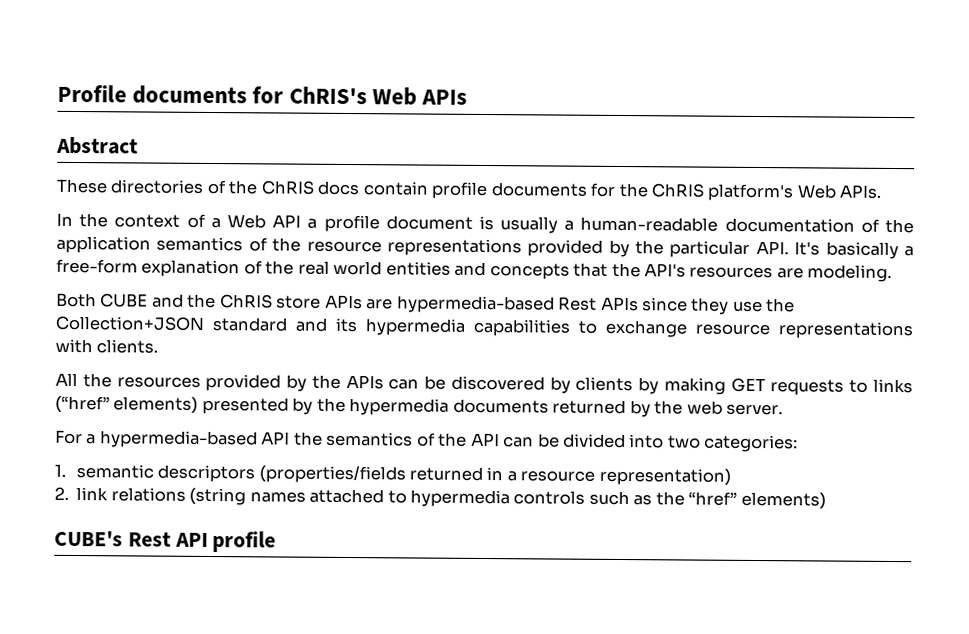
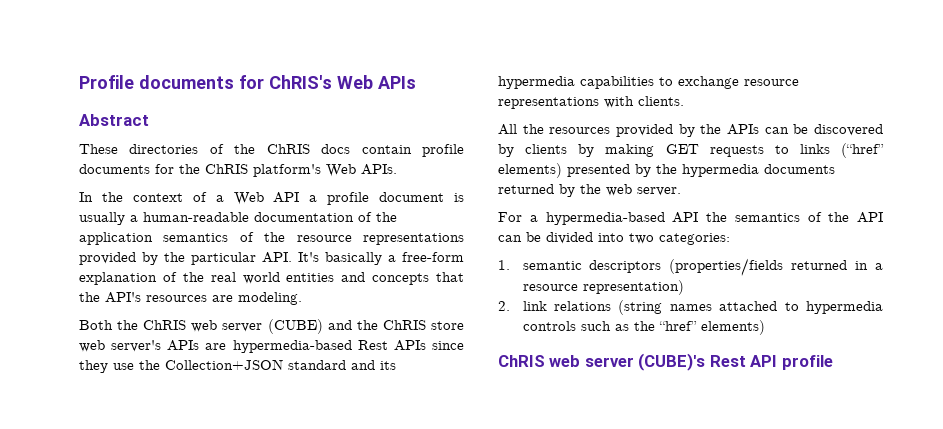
[100,293,149,308] CUBE -> [117,319,323,334] the ChRIS web server (CUBE)
(322, 302) none -> [79,340,162,352] web server's
[54,530,123,547] CUBE's -> [498,353,706,371] ChRIS web server (CUBE)'s

